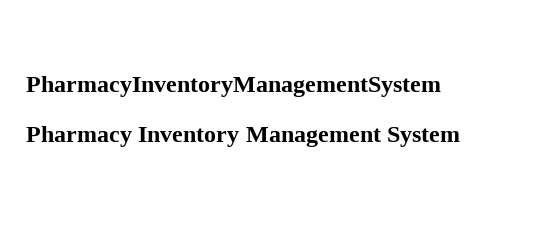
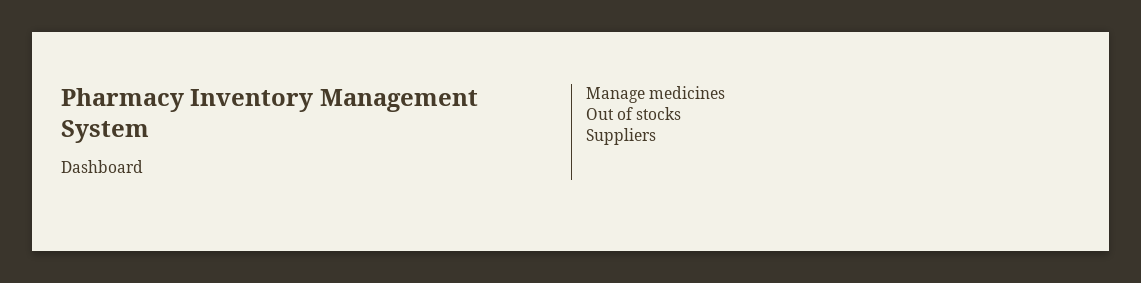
[26,76,441,97] PharmacyInventoryManagementSystem // -> (61, 100) none
(461, 137) none -> [61,160,143,173] [586,86,726,103] [586,107,682,120] [586,128,656,145] // Dashboard // Manage medicines // Out of stocks // Suppliers

